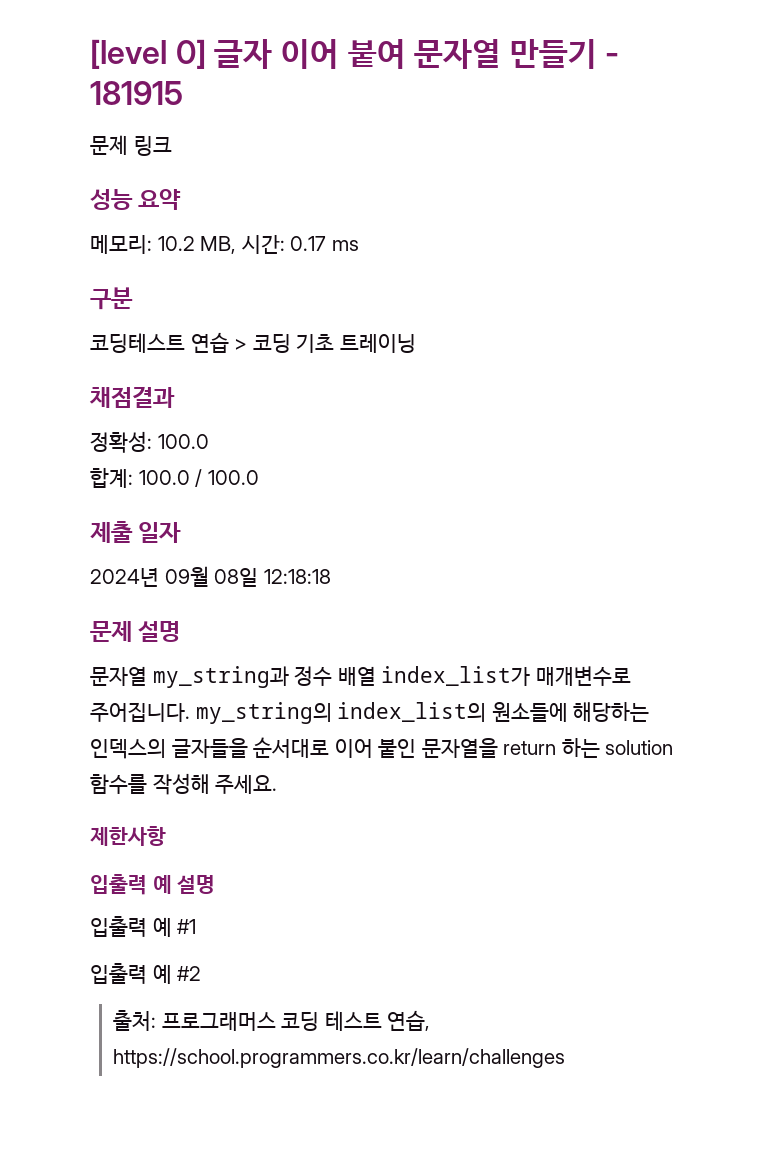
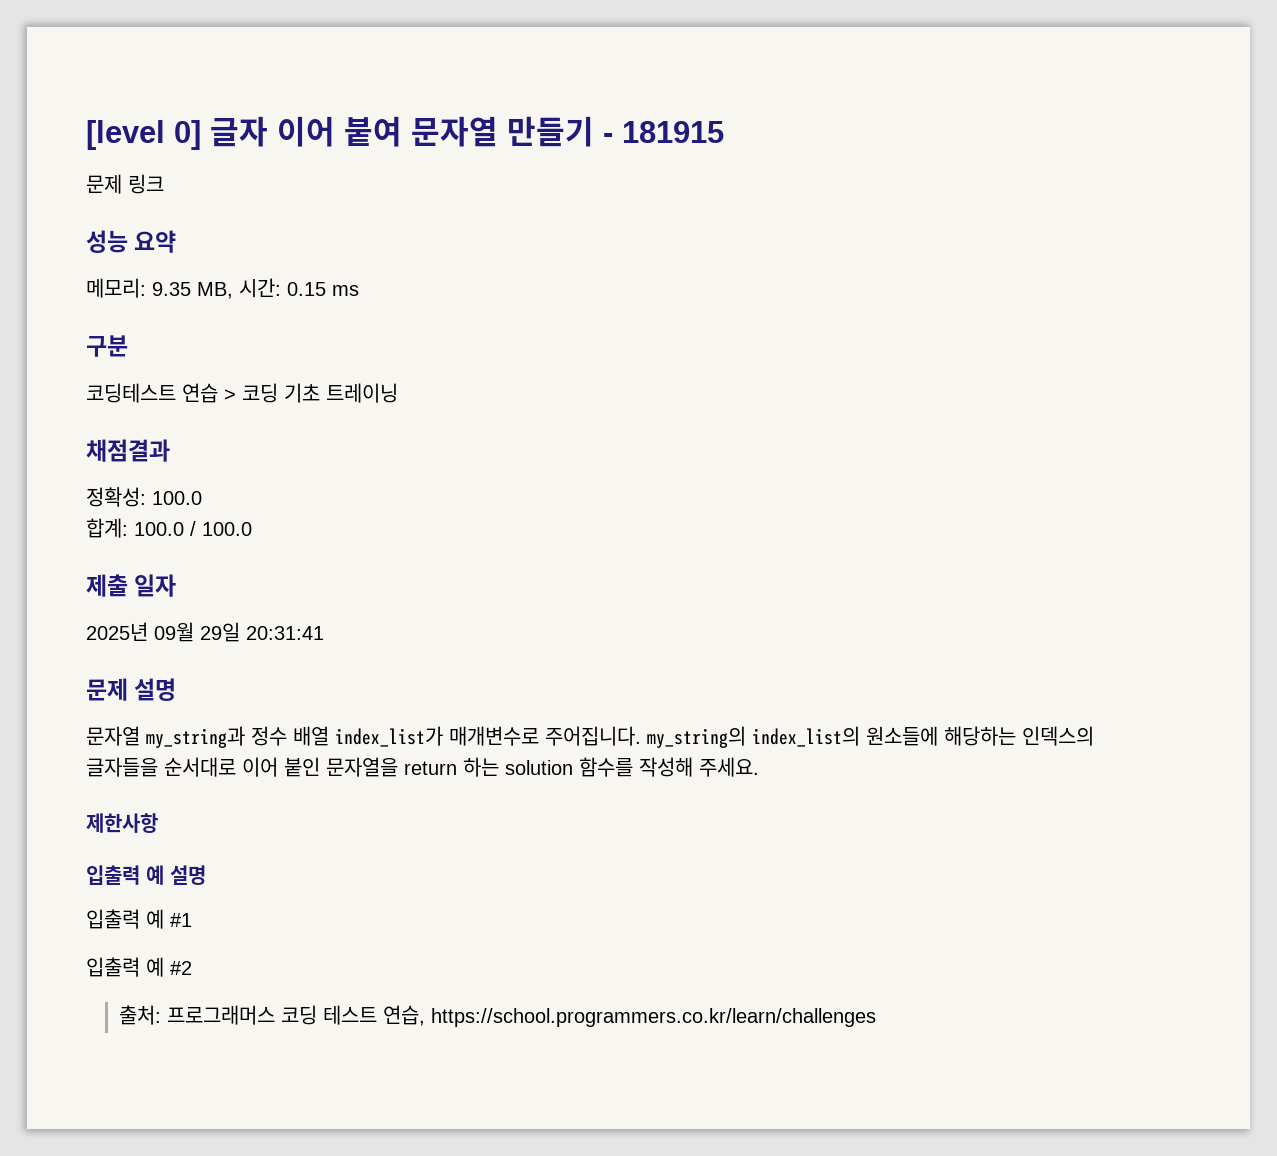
[157,236,195,251] 10.2 -> [152,282,191,296] 9.35
[290,236,327,251] 0.17 -> [287,282,326,296] 0.15
[90,566,331,587] 2024년 09월 08일 12:18:18 -> [86,622,324,642] 2025년 09월 29일 20:31:41

